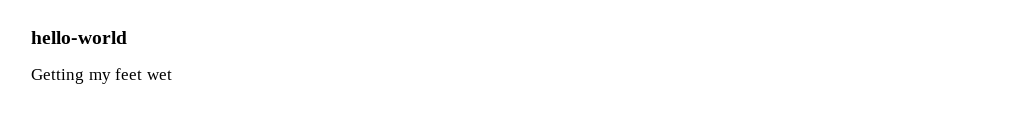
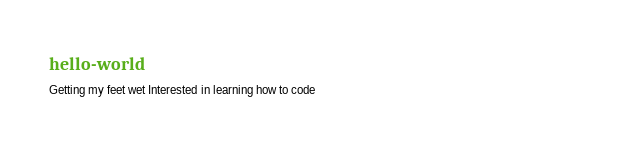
(172, 75) none -> [148,85,315,97] Interested in learning how to code

